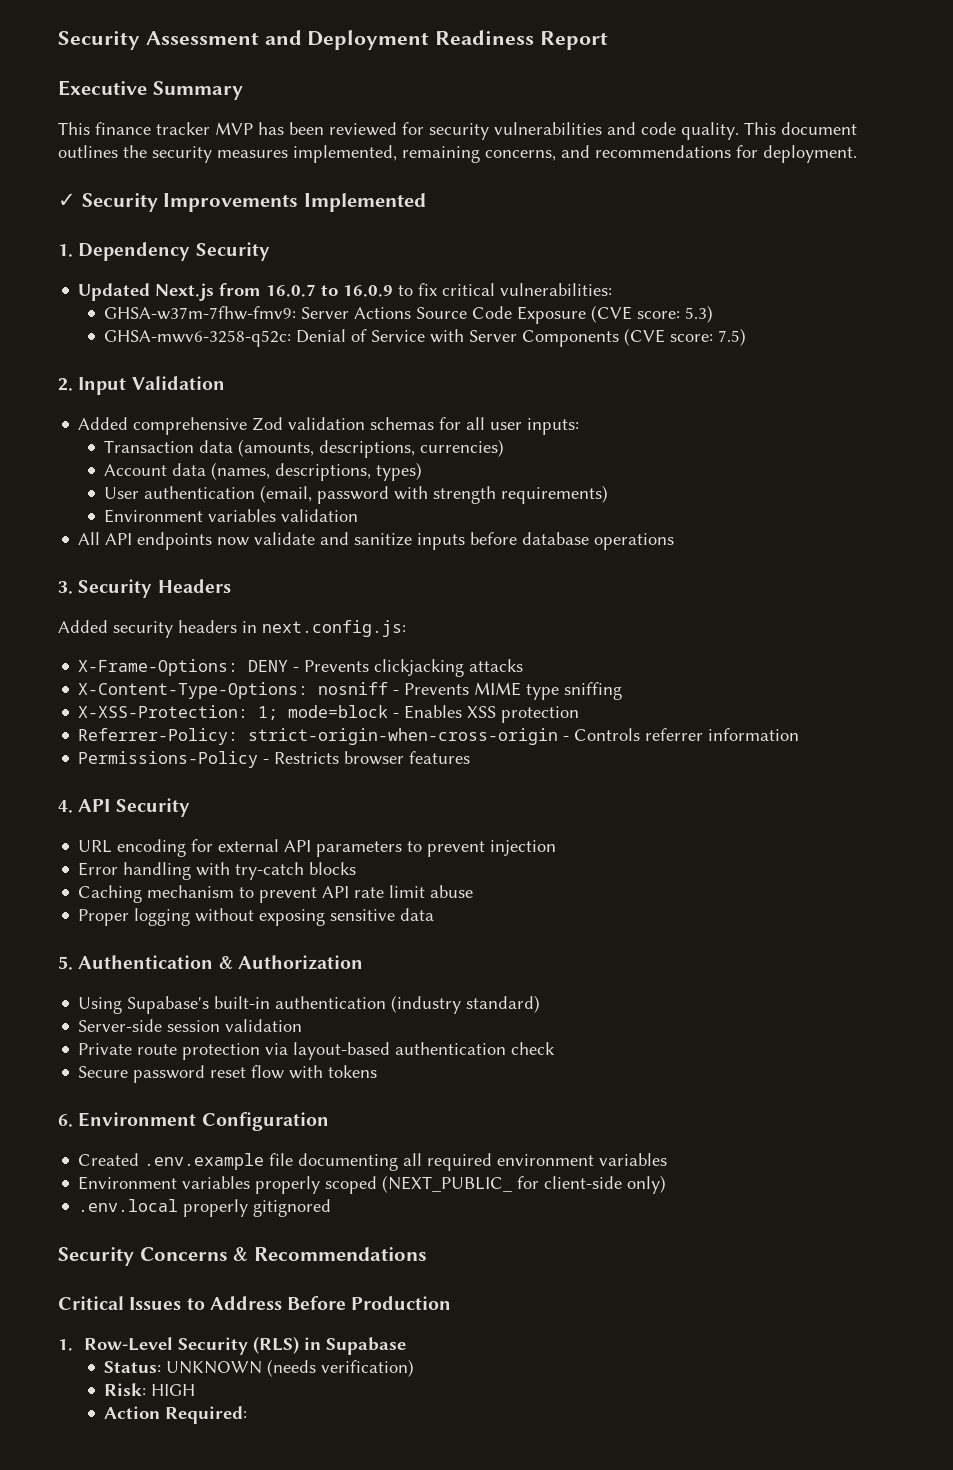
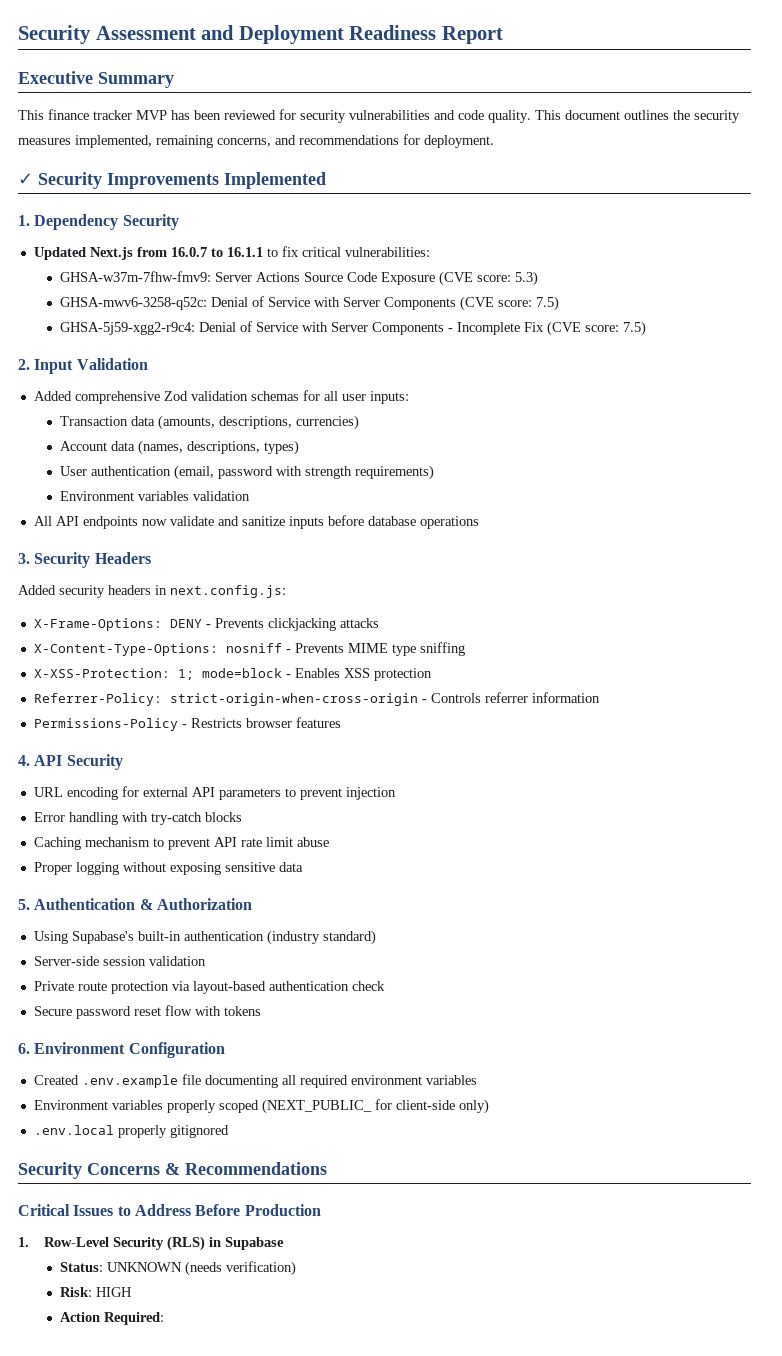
[343,285,394,297] 16.0.9 -> [226,247,263,257] 16.1.1
(747, 337) none -> [60,321,647,336] // GHSA-5j59-xgg2-r9c4: Denial of Service with Server Components - Incomplete Fix (CVE score: 7.5)

